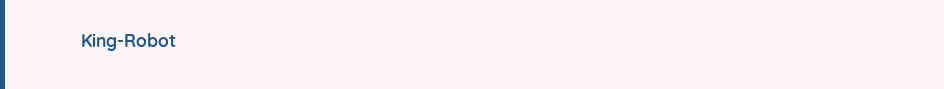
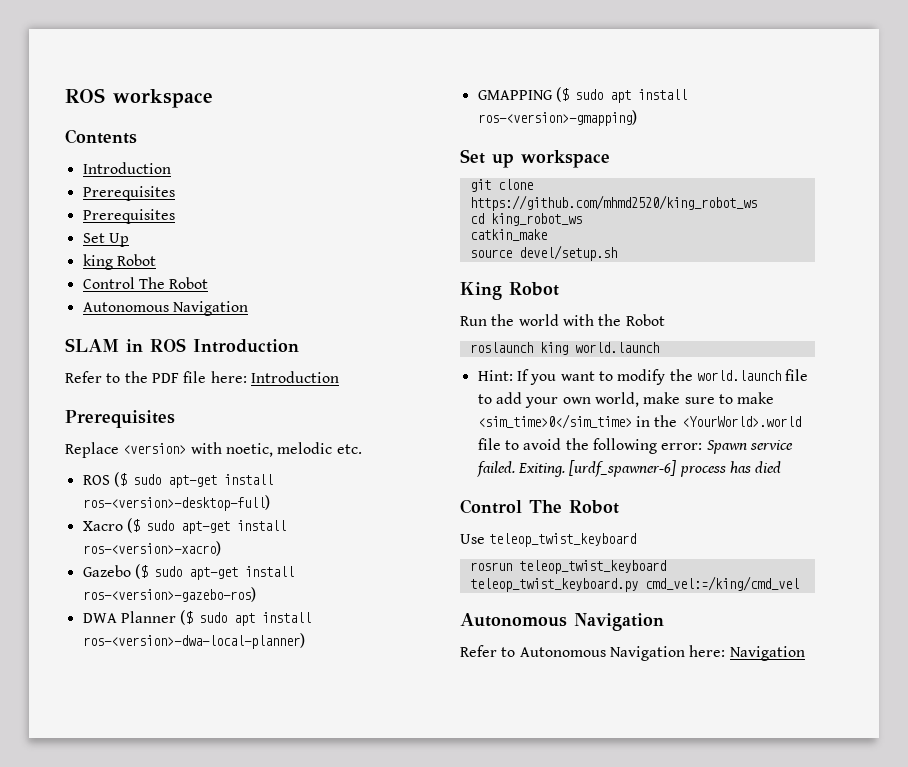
[81,33,176,51] King-Robot -> [65,88,213,108] [65,129,137,144] [82,162,171,174] [82,186,175,201] [82,209,175,224] [82,233,129,247] [82,254,156,270] [82,277,209,289] [82,301,248,316] [65,338,299,353] [65,371,339,383] [65,410,175,428] [65,442,362,458] [82,472,273,488] [82,495,270,511] [82,518,286,534] [82,541,221,556] [82,564,294,580] [82,587,256,602] [82,610,312,626] [82,633,305,649] [477,87,687,103] [477,110,637,126] [460,149,610,168] [469,179,533,192] [469,195,757,211] [469,213,582,226] [469,229,547,241] [469,245,617,261] [460,282,559,300] [460,314,665,326] [469,342,659,355] [477,369,809,385] [477,392,775,408] [477,414,801,429] [477,438,793,454] [476,460,782,477] [460,499,619,514] [460,533,637,547] [469,560,666,574] [469,576,799,592] [460,613,664,631] [460,645,805,661] ROS workspace // Contents // Introduction // Prerequisites // Prerequisites // Set Up // king Robot // Control The Robot // Autonomous Navigation // SLAM in ROS Introduction // Refer to the PDF file here: Introduction // Prerequisites // Replace <version> with noetic, melodic etc. // ROS ($ sudo apt-get install ros-<version>-desktop-full) // Xacro ($ sudo apt-get install ros-<version>-xacro) // Gazebo ($ sudo apt-get install ros-<version>-gazebo-ros) // DWA Planner ($ sudo apt install ros-<version>-dwa-local-planner) // GMAPPING ($ sudo apt install ros-<version>-gmapping) // Set up workspace // git clone https://github.com/mhmd2520/king_robot_ws // cd king_robot_ws // catkin_make // source devel/setup.sh // King Robot // Run the world with the Robot // roslaunch king world.launch // Hint: If you want to modify the world.launch file to add your own world, make sure to make <sim_time>0</sim_time> in the <YourWorld>.world file to avoid the following error: Spawn service failed. Exiting. [urdf_spawner-6] process has died // Control The Robot // Use teleop_twist_keyboard // rosrun teleop_twist_keyboard teleop_twist_keyboard.py cmd_vel:=/king/cmd_vel // Autonomous Navigation // Refer to Autonomous Navigation here: Navigation

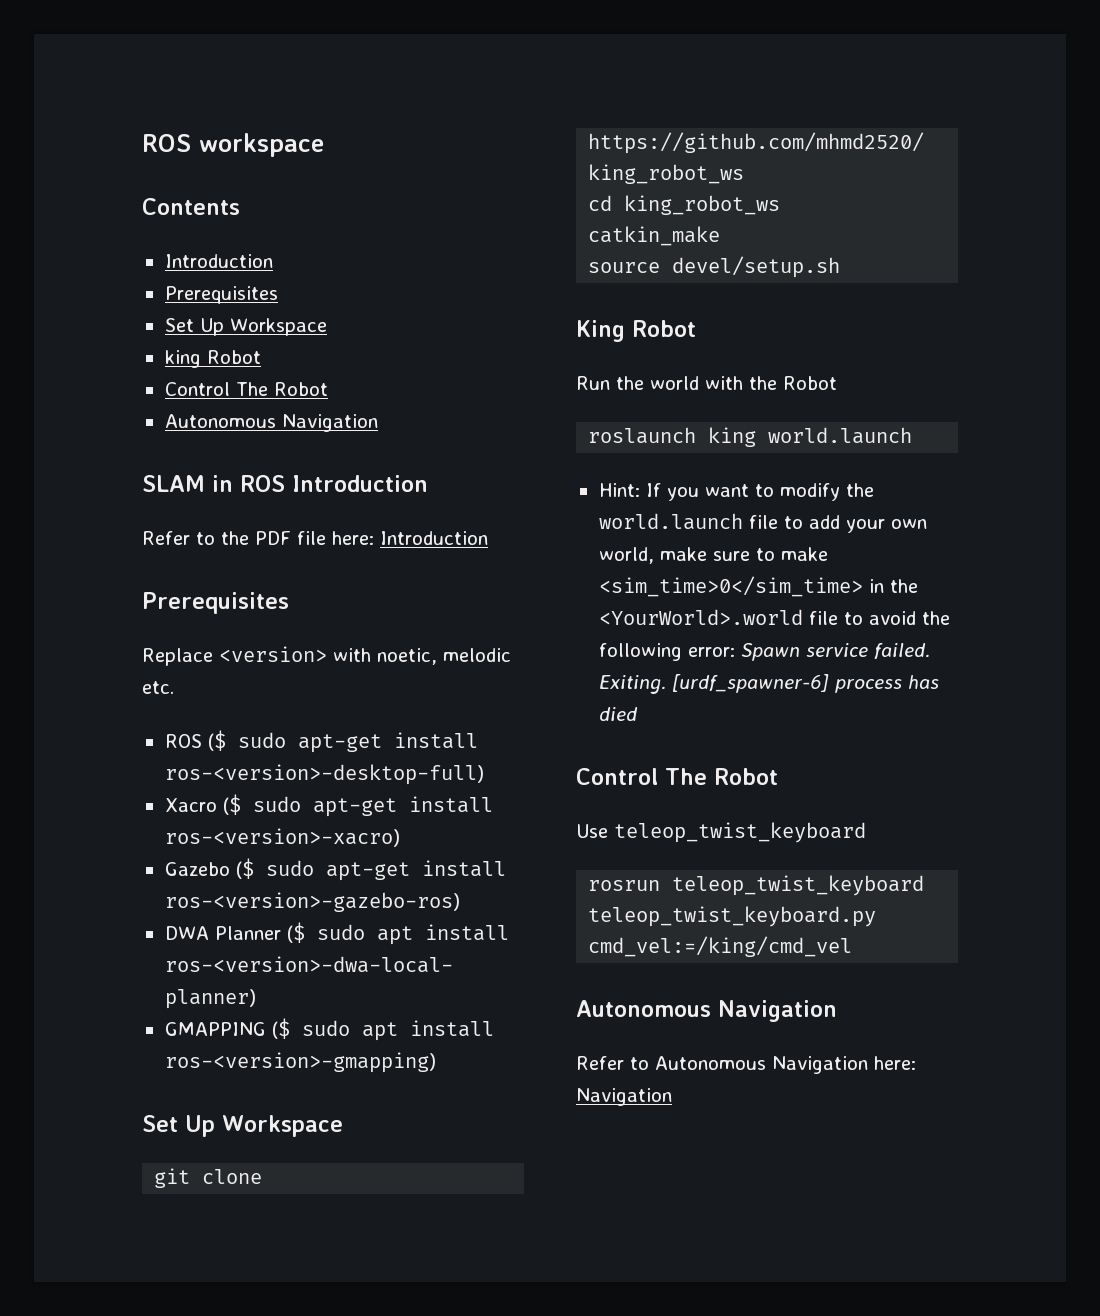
[82,209,175,224] [82,233,129,247] // Prerequisites // Set Up -> [164,318,327,336] // Set Up Workspace
[492,150,610,168] up workspace -> [185,1115,343,1137] Up Workspace

